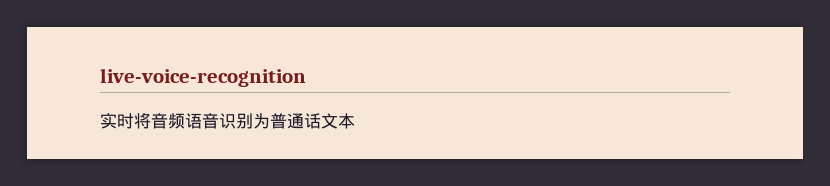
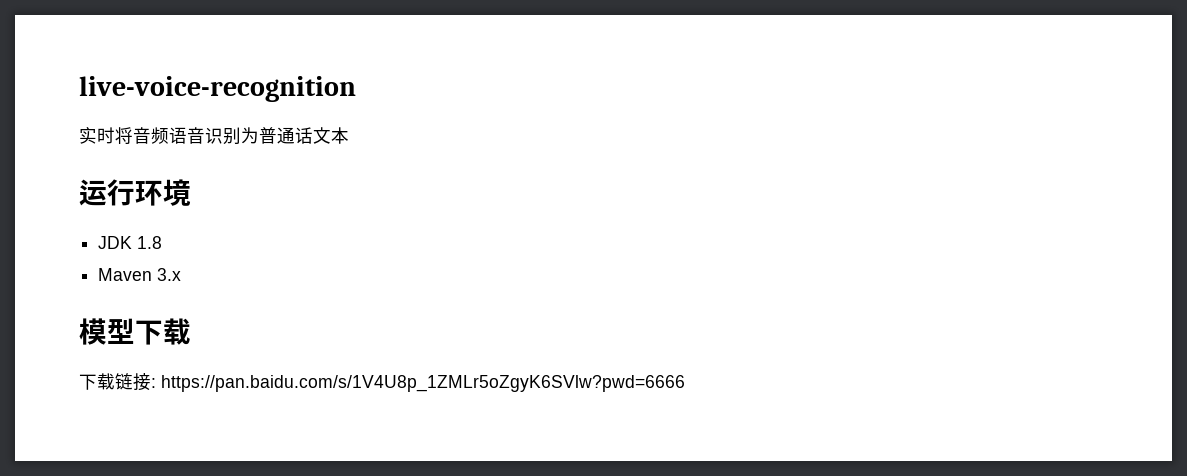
(355, 121) none -> [79,179,191,206] [98,236,163,249] [98,268,182,281] [79,318,191,345] [79,373,685,392] // 运行环境 // JDK 1.8 // Maven 3.x // 模型下载 // 下载链接: https://pan.baidu.com/s/1V4U8p_1ZMLr5oZgyK6SVlw?pwd=6666

